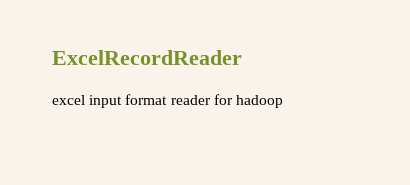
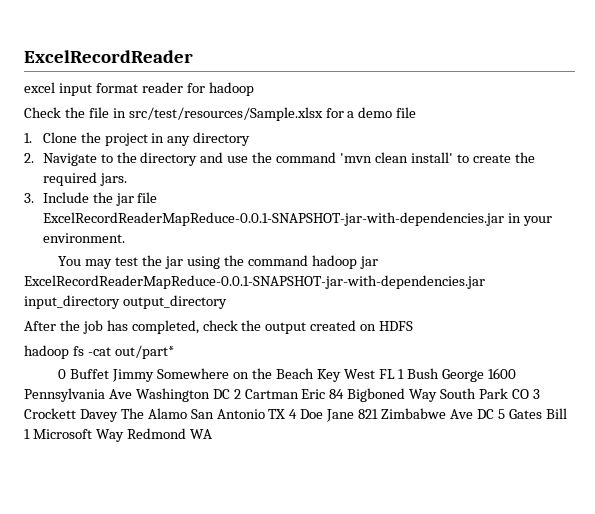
(283, 101) none -> [24,107,417,121] [24,132,251,146] [24,152,535,166] [42,172,127,186] [24,192,158,206] [42,212,552,226] [42,233,125,243] [58,255,378,269] [24,275,485,289] [24,295,227,309] [24,320,414,334] [24,345,174,359] [58,368,517,382] [24,388,540,402] [24,408,567,422] [24,428,212,442] // Check the file in src/test/resources/Sample.xlsx for a demo file // 1. Clone the project in any directory // 2. Navigate to the directory and use the command 'mvn clean install' to create the required jars. // 3. Include the jar file ExcelRecordReaderMapReduce-0.0.1-SNAPSHOT-jar-with-dependencies.jar in your environment. // You may test the jar using the command hadoop jar ExcelRecordReaderMapReduce-0.0.1-SNAPSHOT-jar-with-dependencies.jar input_directory output_directory // After the job has completed, check the output created on HDFS // hadoop fs -cat out/part* // 0 Buffet Jimmy Somewhere on the Beach Key West FL 1 Bush George 1600 Pennsylvania Ave Washington DC 2 Cartman Eric 84 Bigboned Way South Park CO 3 Crockett Davey The Alamo San Antonio TX 4 Doe Jane 821 Zimbabwe Ave DC 5 Gates Bill 1 Microsoft Way Redmond WA

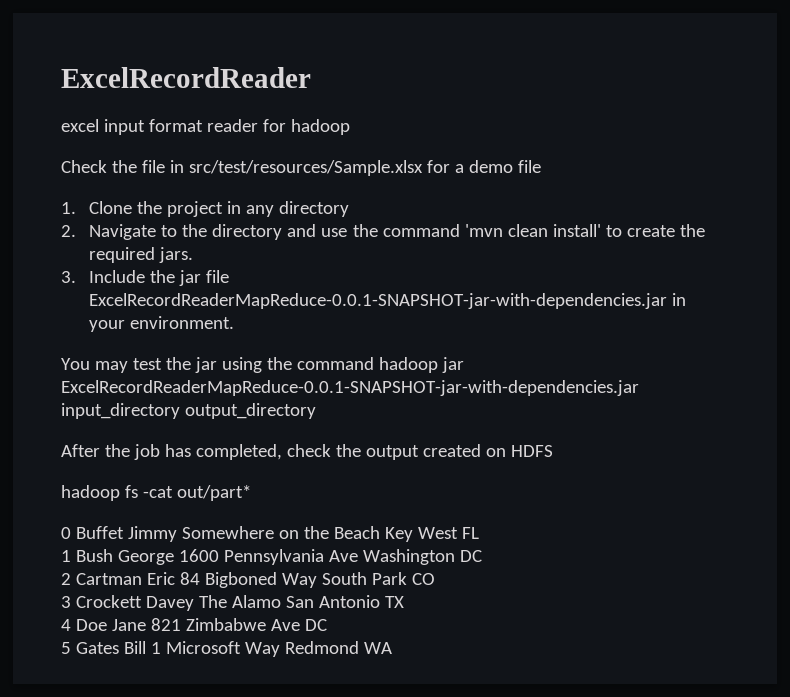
(395, 374) none -> (479, 533) //
(230, 394) none -> (482, 556) //
(529, 394) none -> (435, 579) //
(286, 414) none -> (404, 602) //
(494, 414) none -> (327, 625) //

